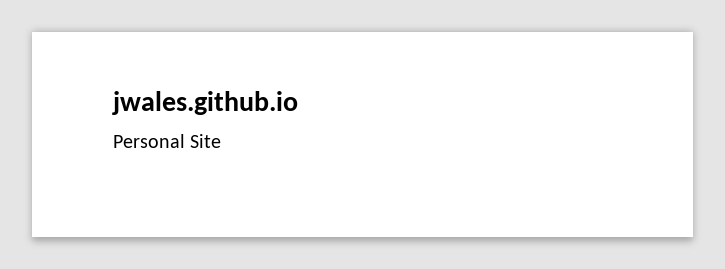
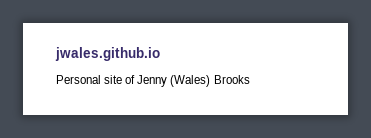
[190,134,222,148] Site -> [104,75,250,87] site of Jenny (Wales) Brooks

